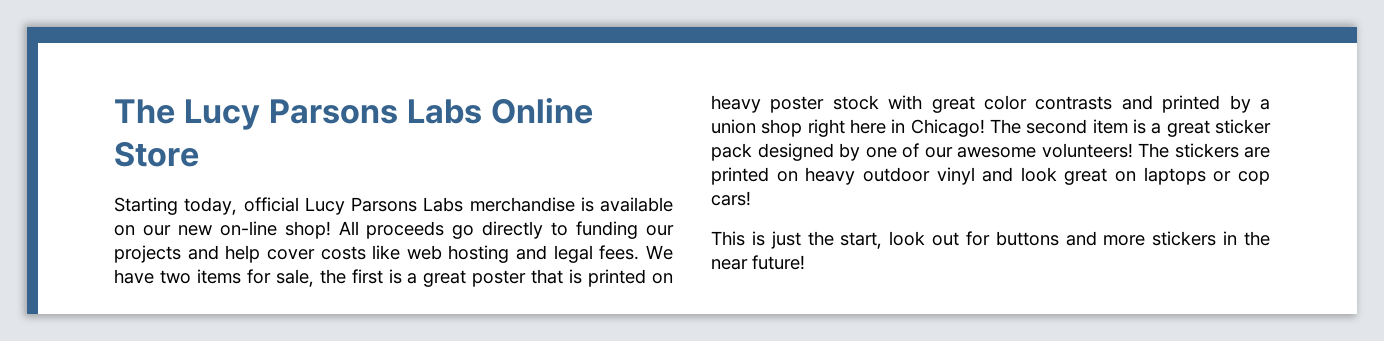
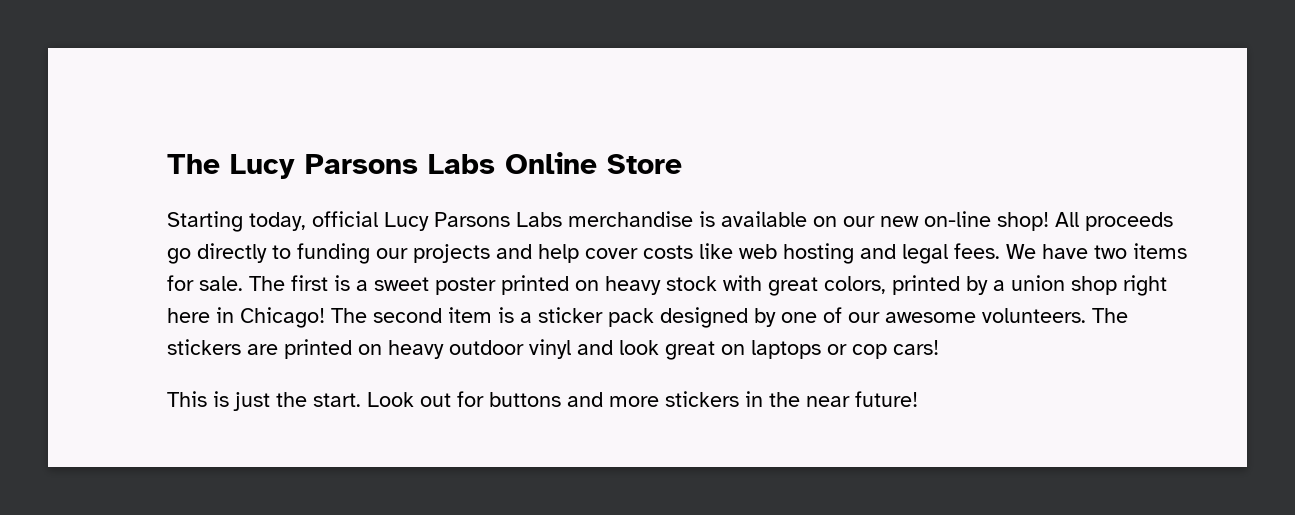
[275,269,346,287] sale, the -> [199,276,285,291] sale. The
[423,269,674,287] [711,95,825,113] great poster that is printed on heavy poster -> [374,275,661,295] sweet poster printed on heavy
[984,95,1153,110] color contrasts and -> [824,276,886,294] colors,
[1166,120,1210,137] great -> (532, 317) none
[1041,143,1133,158] volunteers! -> [982,308,1086,323] volunteers.
[840,231,926,249] start, look -> [313,392,414,407] start. Look

